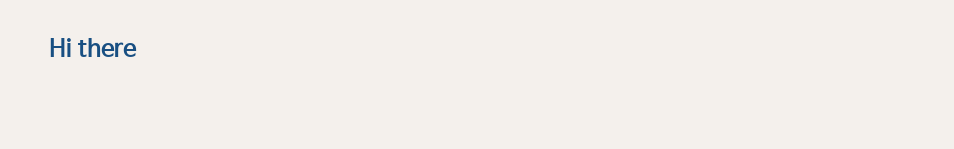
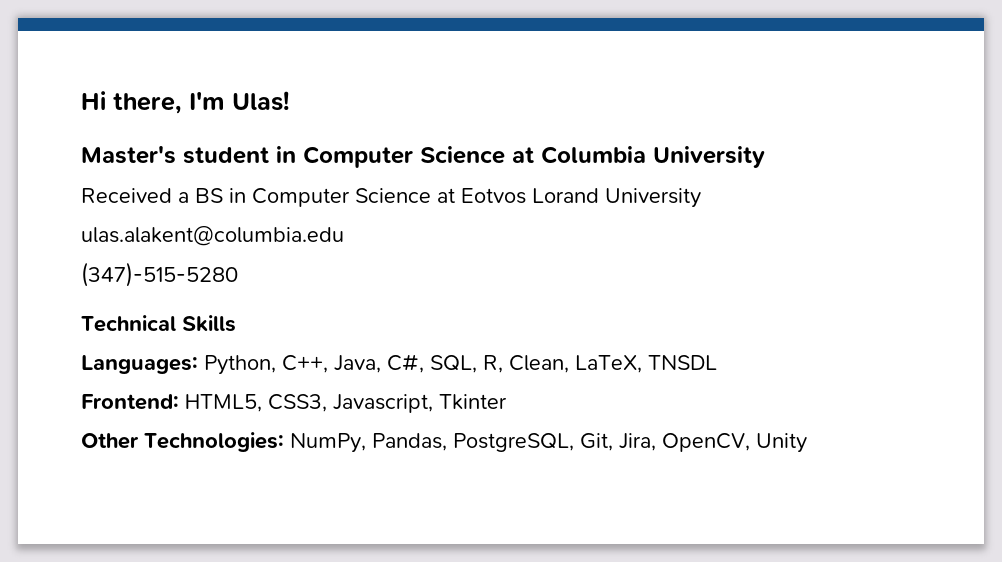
[78,38,138,57] there -> [113,91,290,114] [81,146,765,168] [81,188,701,208] [81,226,344,246] [81,262,238,287] [81,315,236,332] [81,354,717,375] [81,394,507,413] [81,432,807,453] there, I'm Ulas! // Master's student in Computer Science at Columbia University // Received a BS in Computer Science at Eotvos Lorand University // ulas.alakent@columbia.edu // (347)-515-5280 // Technical Skills // Languages: Python, C++, Java, C#, SQL, R, Clean, LaTeX, TNSDL // Frontend: HTML5, CSS3, Javascript, Tkinter // Other Technologies: NumPy, Pandas, PostgreSQL, Git, Jira, OpenCV, Unity

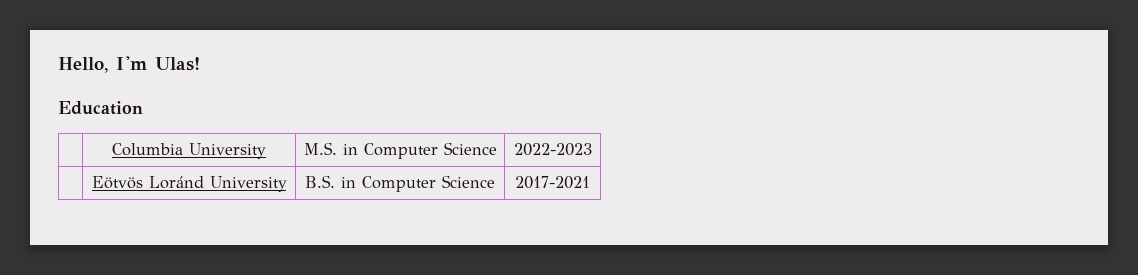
[81,91,182,114] Hi there, -> [58,57,108,73] Hello,
[81,146,765,168] [81,188,701,208] [81,226,344,246] [81,262,238,287] [81,315,236,332] [81,354,717,375] [81,394,507,413] [81,432,807,453] Master's student in Computer Science at Columbia University // Received a BS in Computer Science at Eotvos Lorand University // ulas.alakent@columbia.edu // (347)-515-5280 // Technical Skills // Languages: Python, C++, Java, C#, SQL, R, Clean, LaTeX, TNSDL // Frontend: HTML5, CSS3, Javascript, Tkinter // Other Technologies: NumPy, Pandas, PostgreSQL, Git, Jira, OpenCV, Unity -> [58,101,143,115] [112,143,266,159] [303,142,497,159] [513,143,592,156] [91,176,287,192] [305,175,495,192] [515,176,590,189] Education // | Columbia University | M.S. in Computer Science | 2022-2023 // | Eötvös Loránd University | B.S. in Computer Science | 2017-2021

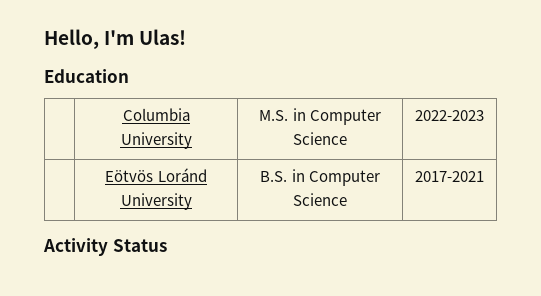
(590, 182) none -> [43,238,167,256] // Activity Status

